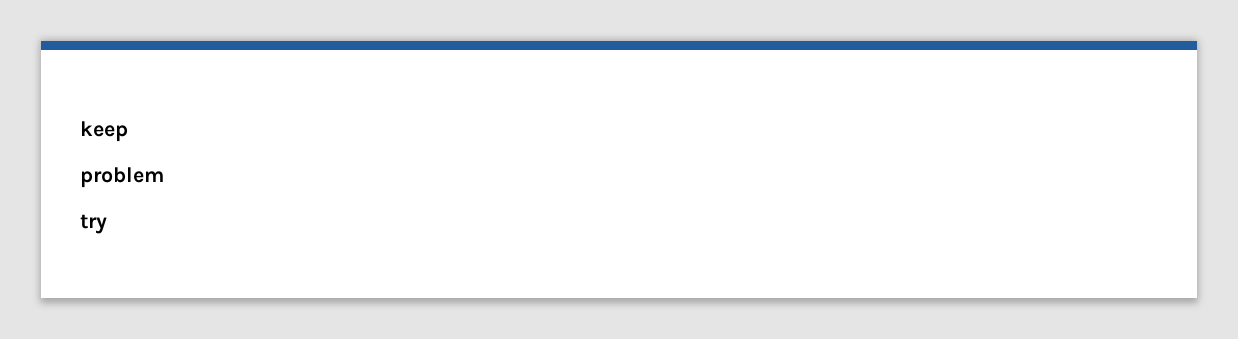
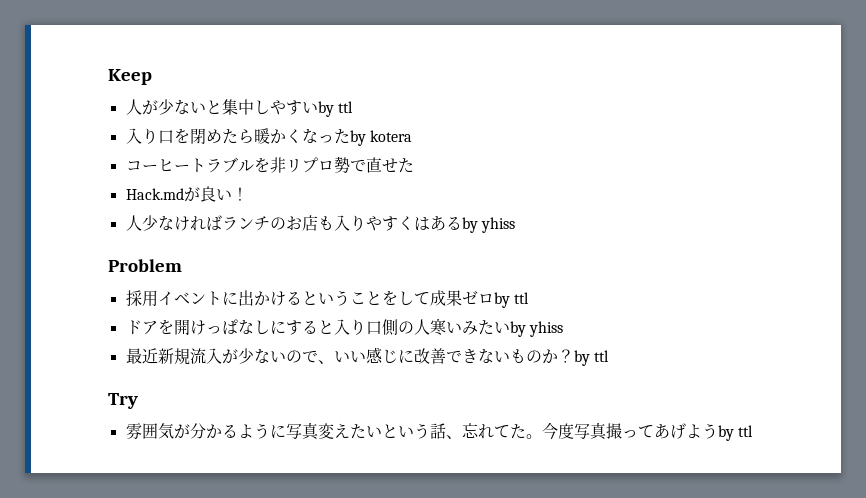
[80,121,128,142] [80,167,164,188] [80,214,107,234] keep // problem // try -> [108,69,152,85] [125,99,353,117] [125,128,412,146] [125,156,414,174] [125,186,248,202] [125,215,515,233] [108,259,182,272] [125,290,529,308] [125,318,563,337] [125,347,609,366] [108,393,138,409] [125,422,753,441] Keep // 人が少ないと集中しやすいby ttl // 入り口を閉めたら暖かくなったby kotera // コーヒートラブルを非リプロ勢で直せた // Hack.mdが良い！ // 人少なければランチのお店も入りやすくはあるby yhiss // Problem // 採用イベントに出かけるということをして成果ゼロby ttl // ドアを開けっぱなしにすると入り口側の人寒いみたいby yhiss // 最近新規流入が少ないので、いい感じに改善できないものか？by ttl // Try // 雰囲気が分かるように写真変えたいという話、忘れてた。今度写真撮ってあげようby ttl

